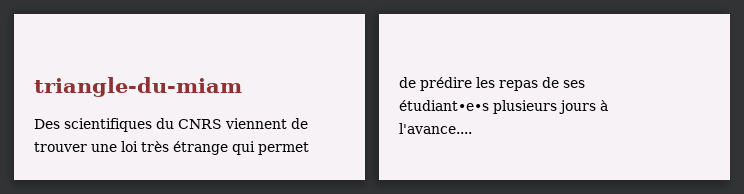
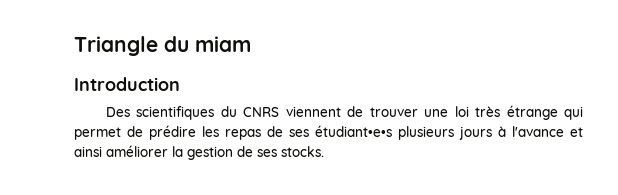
[34,77,242,97] triangle-du-miam -> [74,36,251,56] [74,77,180,91] Triangle du miam // Introduction
[399,123,472,134] l'avance.... -> [512,126,583,137] [74,145,324,160] l'avance et ainsi améliorer la gestion de ses stocks.

